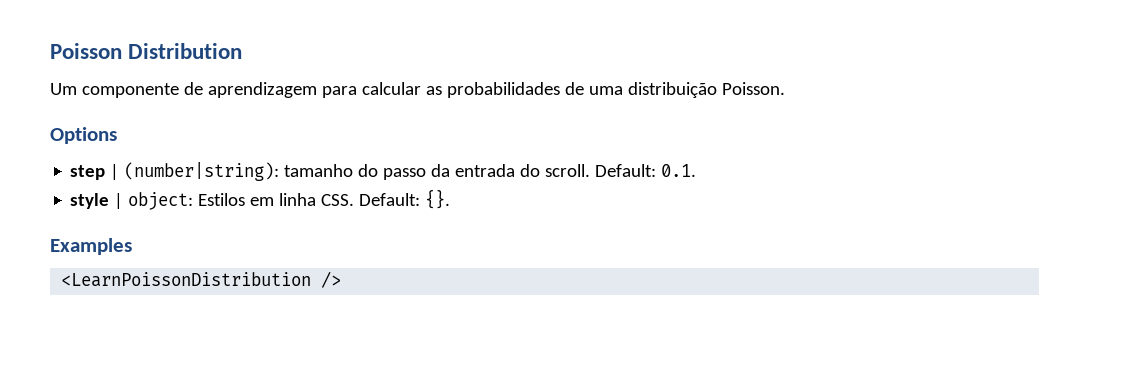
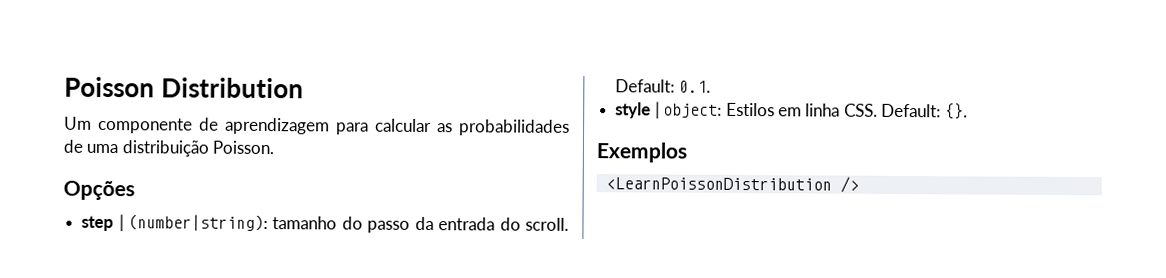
[50,127,117,144] Options -> [63,180,135,201] Opções
[50,238,132,255] Examples -> [596,142,687,163] Exemplos

